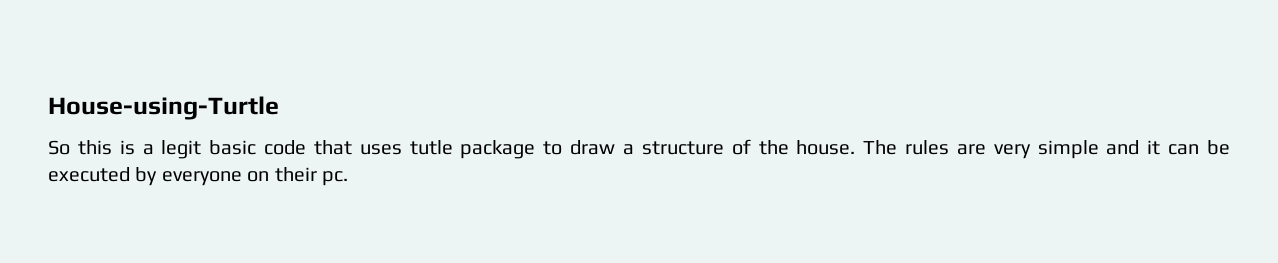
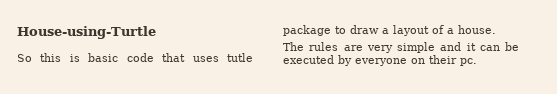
[142,140,202,159] a legit -> (80, 58) none
[641,139,789,155] structure of the -> [393,25,454,36] layout of a
(856, 147) none -> (496, 29) //

